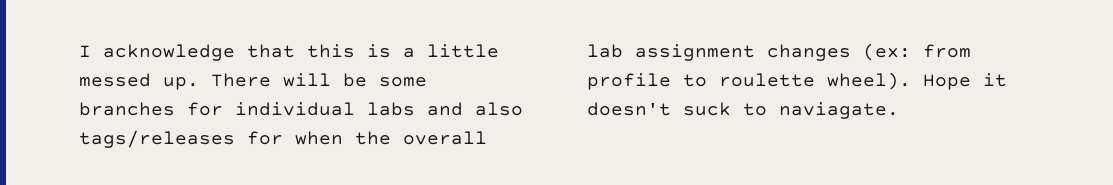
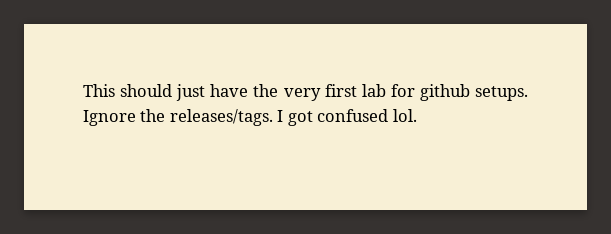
[79,44,499,61] [79,73,427,90] [79,102,523,116] [79,130,487,148] [587,43,971,61] [587,72,1007,90] [587,102,899,119] I acknowledge that this is a little messed up. There will be some branches for individual labs and also tags/releases for when the overall lab assignment changes (ex: from profile to roulette wheel). Hope it doesn't suck to naviagate. -> [83,84,529,101] [83,109,417,126] This should just have the very first lab for github setups. Ignore the releases/tags. I got confused lol.

